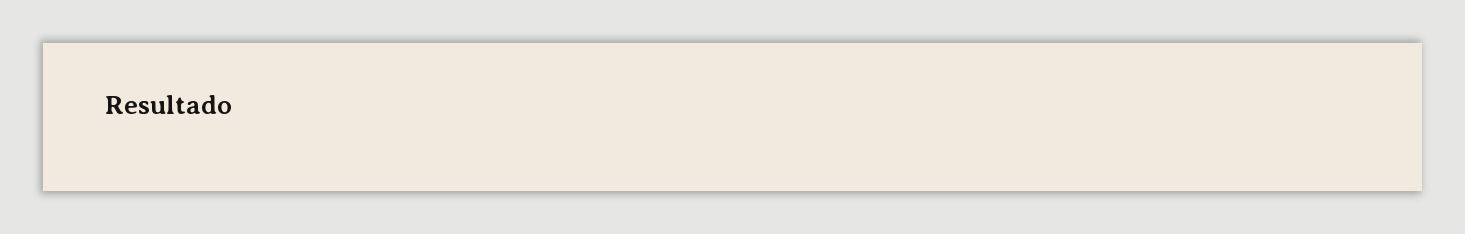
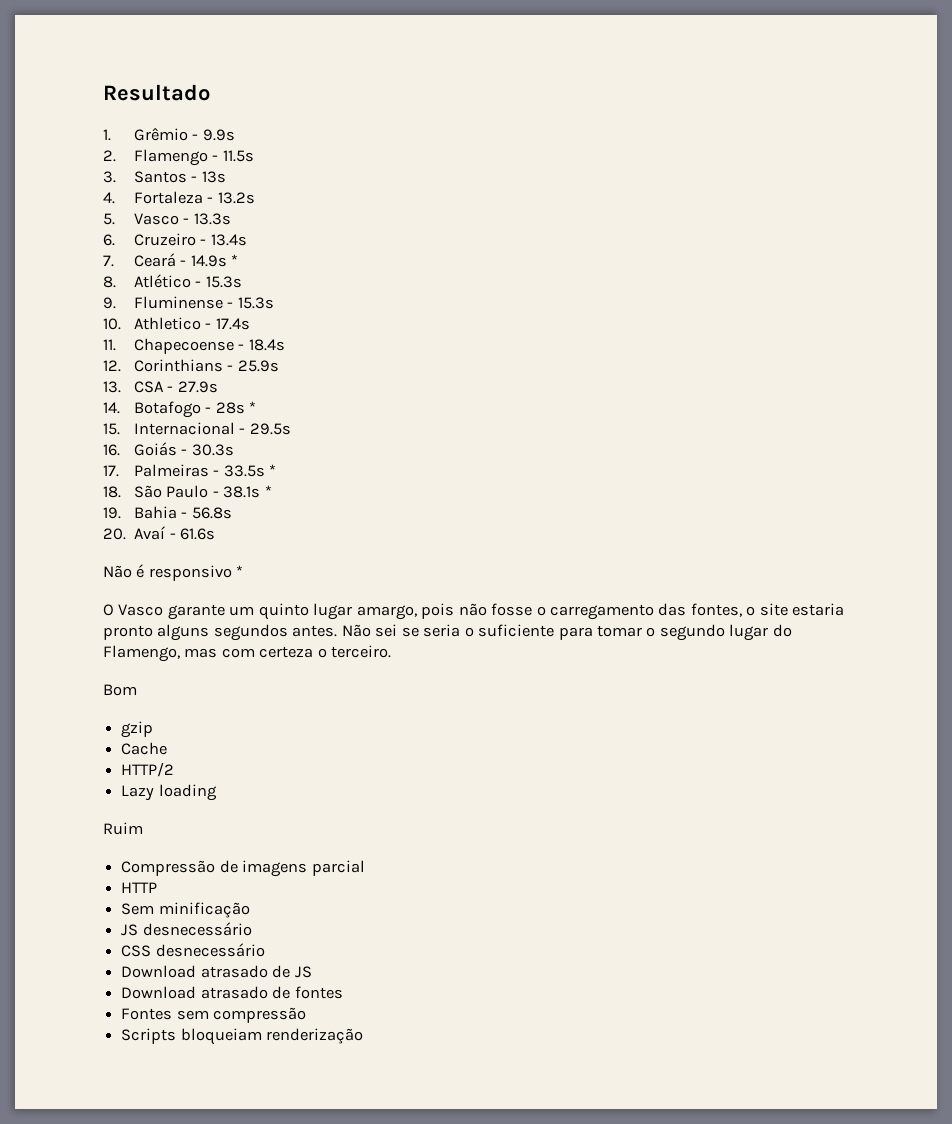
(232, 104) none -> [103,127,235,141] [103,149,254,166] [103,171,226,183] [103,191,255,204] [103,213,231,225] [103,233,247,246] [103,253,239,267] [103,274,242,288] [103,296,274,309] [103,317,250,330] [103,338,285,354] [103,359,279,372] [103,381,218,393] [103,401,257,418] [103,422,291,435] [103,442,234,456] [103,464,277,477] [103,485,272,498] [103,506,232,519] [103,526,216,540] [103,564,244,581] [103,603,845,620] [103,624,792,641] [103,645,392,662] [103,684,137,696] [121,721,154,738] [121,742,168,755] [121,762,175,777] [121,784,217,801] [103,822,143,835] [121,860,365,877] [121,882,158,893] [121,902,250,918] [121,922,252,936] [121,943,265,957] [121,965,312,978] [121,986,343,999] [121,1007,307,1023] [121,1028,364,1045] // 1. Grêmio - 9.9s // 2. Flamengo - 11.5s // 3. Santos - 13s // 4. Fortaleza - 13.2s // 5. Vasco - 13.3s // 6. Cruzeiro - 13.4s // 7. Ceará - 14.9s * // 8. Atlético - 15.3s // 9. Fluminense - 15.3s // 10. Athletico - 17.4s // 11. Chapecoense - 18.4s // 12. Corinthians - 25.9s // 13. CSA - 27.9s // 14. Botafogo - 28s * // 15. Internacional - 29.5s // 16. Goiás - 30.3s // 17. Palmeiras - 33.5s * // 18. São Paulo - 38.1s * // 19. Bahia - 56.8s // 20. Avaí - 61.6s // Não é responsivo * // O Vasco garante um quinto lugar amargo, pois não fosse o carregamento das fontes, o site estaria pronto alguns segundos antes. Não sei se seria o suficiente para tomar o segundo lugar do Flamengo, mas com certeza o terceiro. // Bom // gzip // Cache // HTTP/2 // Lazy loading // Ruim // Compressão de imagens parcial // HTTP // Sem minificação // JS desnecessário // CSS desnecessário // Download atrasado de JS // Download atrasado de fontes // Fontes sem compressão // Scripts bloqueiam renderização

